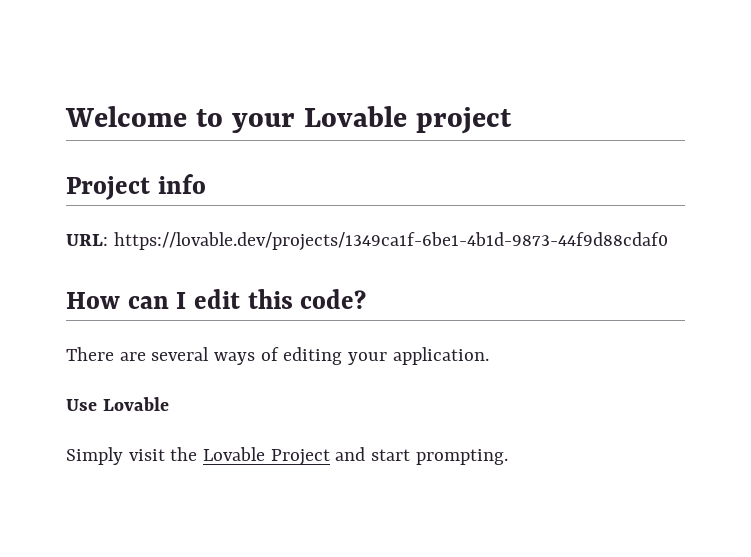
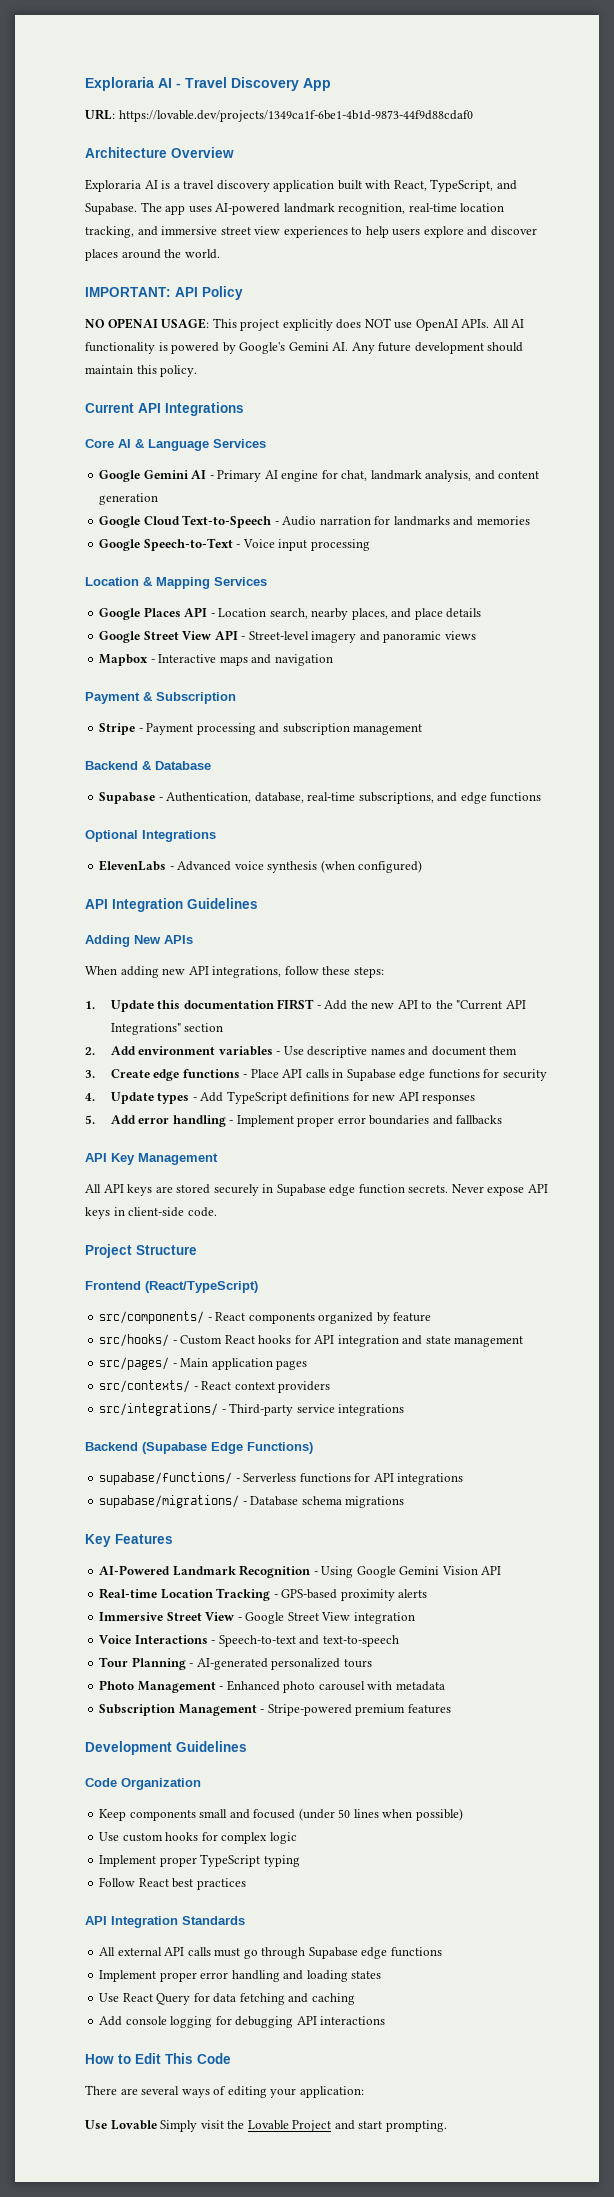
[65,106,512,134] [66,174,206,200] [66,232,668,251] [66,289,367,309] Welcome to your Lovable project // Project info // URL: https://lovable.dev/projects/1349ca1f-6be1-4b1d-9873-44f9d88cdaf0 // How can I edit this code? -> [85,77,331,91] [85,109,473,122] [85,147,234,158] [85,179,517,192] [85,202,505,215] [85,226,537,238] [85,249,220,261] [85,286,243,300] [85,318,525,331] [85,342,524,354] [85,365,198,377] [85,402,244,416] [85,439,266,451] [99,470,540,482] [99,493,159,505] [99,515,530,528] [99,538,370,551] [85,577,267,589] [99,607,482,620] [99,630,476,643] [99,654,333,666] [85,692,236,704] [99,723,423,735] [85,761,211,770] [99,792,542,804] [85,830,216,842] [99,860,423,873] [85,898,258,912] [85,935,193,947] [85,966,384,978] [85,999,526,1012] [110,1023,224,1035] [85,1046,518,1058] [85,1069,547,1081] [85,1091,476,1104] [85,1115,503,1127] [85,1153,218,1165] [85,1184,548,1196] [85,1207,217,1219] [85,1244,197,1258] [85,1281,258,1293] [99,1311,432,1324] [99,1334,524,1347] [99,1357,308,1370] [99,1380,331,1393] [99,1403,405,1416] [85,1442,313,1454] [99,1472,464,1485] [99,1495,405,1508] [85,1534,173,1547] [99,1565,502,1578] [99,1588,428,1601] [99,1612,415,1624] [99,1635,399,1647] [99,1657,372,1670] [99,1680,445,1693] [99,1704,451,1716] [85,1741,247,1755] [85,1778,201,1790] [99,1808,463,1821] [99,1832,297,1844] [99,1854,300,1867] [99,1877,246,1890] [85,1916,245,1928] [99,1947,442,1959] [99,1970,382,1982] [99,1993,355,2005] [99,2016,386,2028] [85,2053,231,2064] Exploraria AI - Travel Discovery App // URL: https://lovable.dev/projects/1349ca1f-6be1-4b1d-9873-44f9d88cdaf0 // Architecture Overview // Exploraria AI is a travel discovery application built with React, TypeScript, and Supabase. The app uses AI-powered landmark recognition, real-time location tracking, and immersive street view experiences to help users explore and discover places around the world. // IMPORTANT: API Policy // NO OPENAI USAGE: This project explicitly does NOT use OpenAI APIs. All AI functionality is powered by Google's Gemini AI. Any future development should maintain this policy. // Current API Integrations // Core AI & Language Services // Google Gemini AI - Primary AI engine for chat, landmark analysis, and content generation // Google Cloud Text-to-Speech - Audio narration for landmarks and memories // Google Speech-to-Text - Voice input processing // Location & Mapping Services // Google Places API - Location search, nearby places, and place details // Google Street View API - Street-level imagery and panoramic views // Mapbox - Interactive maps and navigation // Payment & Subscription // Stripe - Payment processing and subscription management // Backend & Database // Supabase - Authentication, database, real-time subscriptions, and edge functions // Optional Integrations // ElevenLabs - Advanced voice synthesis (when configured) // API Integration Guidelines // Adding New APIs // When adding new API integrations, follow these steps: // 1. Update this documentation FIRST - Add the new API to the "Current API Integrations" section // 2. Add environment variables - Use descriptive names and document them // 3. Create edge functions - Place API calls in Supabase edge functions for security // 4. Update types - Add TypeScript definitions for new API responses // 5. Add error handling - Implement proper error boundaries and fallbacks // API Key Management // All API keys are stored securely in Supabase edge function secrets. Never expose API keys in client-side code. // Project Structure // Frontend (React/TypeScript) // src/components/ - React components organized by feature // src/hooks/ - Custom React hooks for API integration and state management // src/pages/ - Main application pages // src/contexts/ - React context providers // src/integrations/ - Third-party service integrations // Backend (Supabase Edge Functions) // supabase/functions/ - Serverless functions for API integrations // supabase/migrations/ - Database schema migrations // Key Features // AI-Powered Landmark Recognition - Using Google Gemini Vision API // Real-time Location Tracking - GPS-based proximity alerts // Immersive Street View - Google Street View integration // Voice Interactions - Speech-to-text and text-to-speech // Tour Planning - AI-generated personalized tours // Photo Management - Enhanced photo carousel with metadata // Subscription Management - Stripe-powered premium features // Development Guidelines // Code Organization // Keep components small and focused (under 50 lines when possible) // Use custom hooks for complex logic // Implement proper TypeScript typing // Follow React best practices // API Integration Standards // All external API calls must go through Supabase edge functions // Implement proper error handling and loading states // Use React Query for data fetching and caching // Add console logging for debugging API interactions // How to Edit This Code
[392,347,489,365] application. -> [299,2086,364,2098] application:
(169, 404) // -> (157, 2125) none

